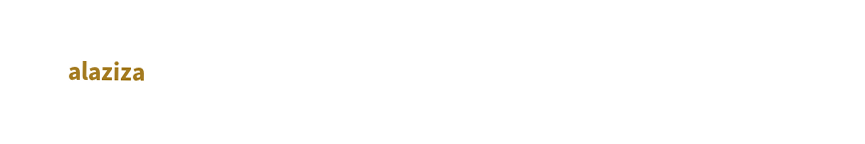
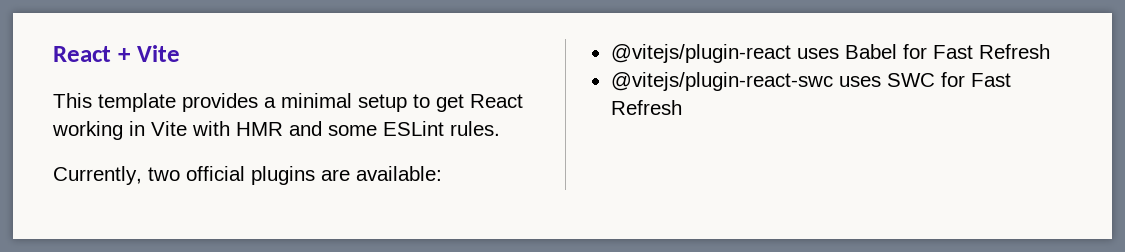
[67,60,146,82] alaziza -> [53,45,180,62] [53,93,523,112] [52,121,500,140] [53,166,442,185] [610,44,1050,63] [610,72,1011,91] [610,100,682,115] React + Vite // This template provides a minimal setup to get React working in Vite with HMR and some ESLint rules. // Currently, two official plugins are available: // @vitejs/plugin-react uses Babel for Fast Refresh // @vitejs/plugin-react-swc uses SWC for Fast Refresh

